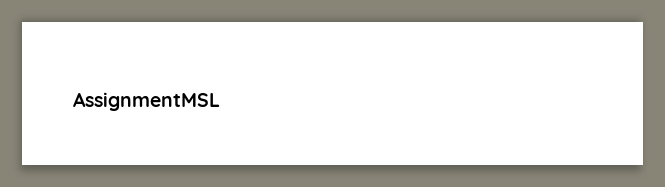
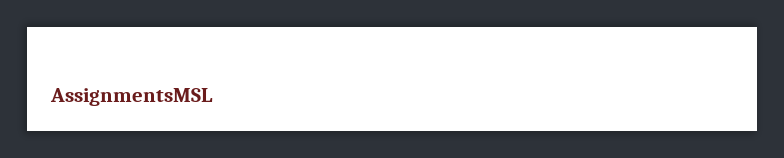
[73,92,220,111] AssignmentMSL -> [50,88,213,106] AssignmentsMSL

